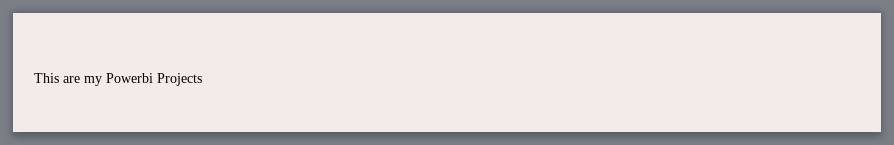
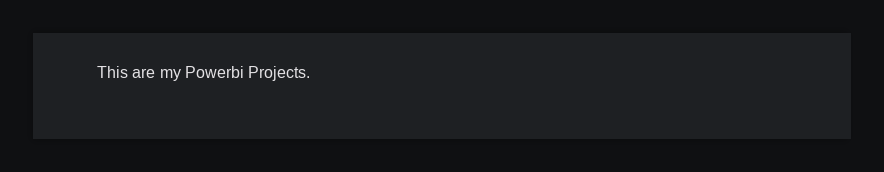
[157,73,202,86] Projects -> [248,66,311,81] Projects.

